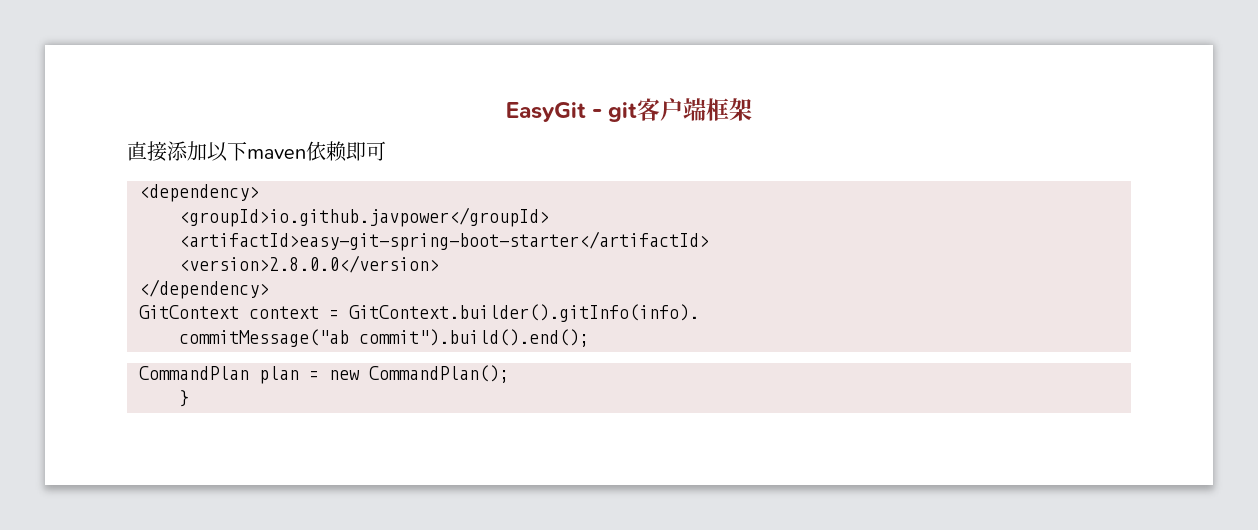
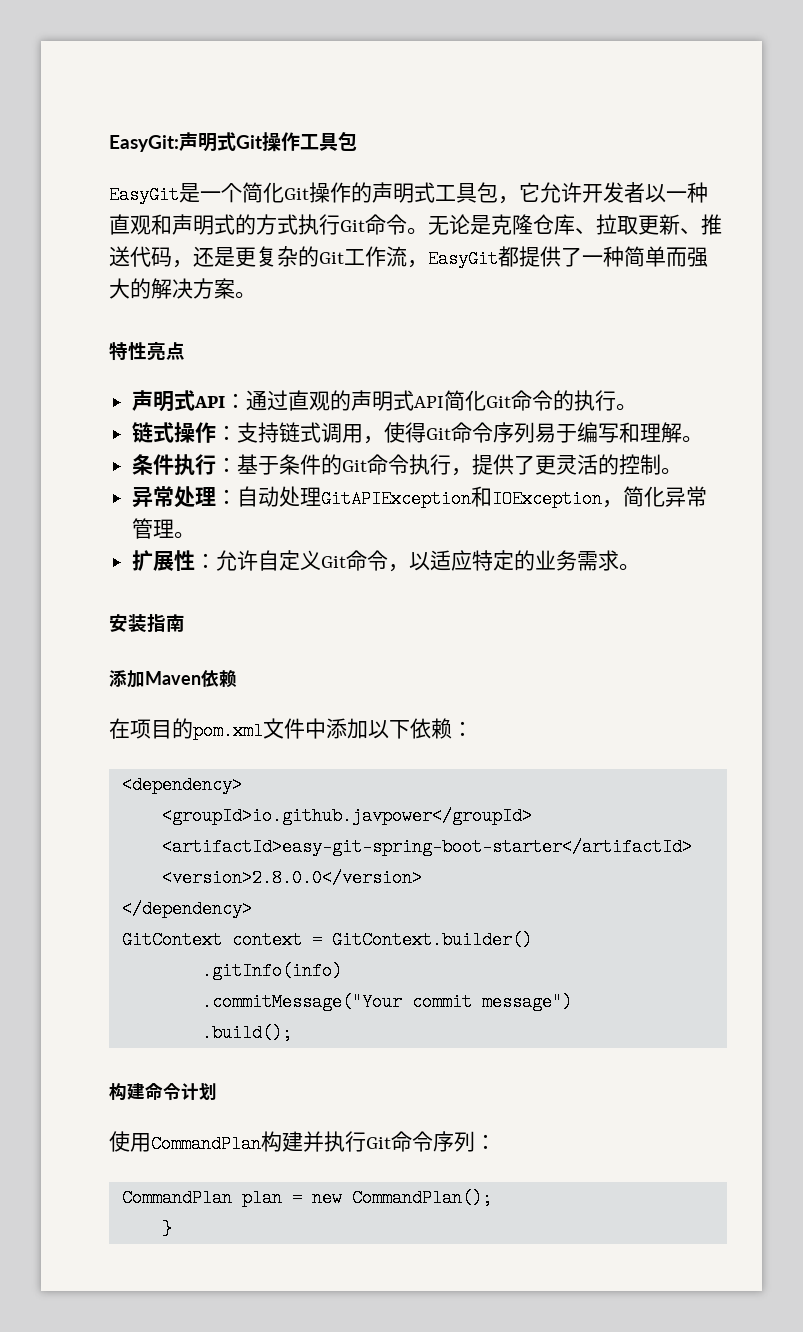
[505,98,753,122] [127,141,386,162] EasyGit - git客户端框架 // 直接添加以下maven依赖即可 -> [109,131,357,152] [109,182,708,204] [109,214,722,235] [109,246,708,268] [109,278,256,299] [109,341,185,361] [132,390,638,412] [132,422,704,444] [132,454,683,476] [132,486,708,508] [132,518,196,539] [132,550,641,572] [109,613,185,632] [109,670,237,688] [109,718,473,740] EasyGit:声明式Git操作工具包 // EasyGit是一个简化Git操作的声明式工具包，它允许开发者以一种直观和声明式的方式执行Git命令。无论是克隆仓库、拉取更新、推送代码，还是更复杂的Git工作流，EasyGit都提供了一种简单而强大的解决方案。 // 特性亮点 // 声明式API：通过直观的声明式API简化Git命令的执行。 // 链式操作：支持链式调用，使得Git命令序列易于编写和理解。 // 条件执行：基于条件的Git命令执行，提供了更灵活的控制。 // 异常处理：自动处理GitAPIException和IOException，简化异常管理。 // 扩展性：允许自定义Git命令，以适应特定的业务需求。 // 安装指南 // 添加Maven依赖 // 在项目的pom.xml文件中添加以下依赖：
[349,304,699,322] [179,329,589,347] GitContext.builder().gitInfo(info). // commitMessage("ab commit").build().end(); -> [331,931,532,949] [201,962,342,980] [201,993,572,1011] [201,1024,292,1042] [109,1083,217,1101] [109,1131,496,1153] GitContext.builder() // .gitInfo(info) // .commitMessage("Your commit message") // .build(); // 构建命令计划 // 使用CommandPlan构建并执行Git命令序列：

